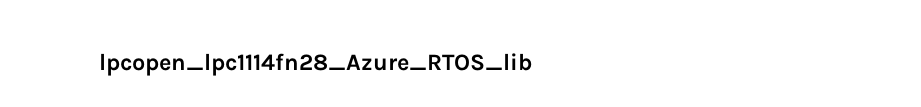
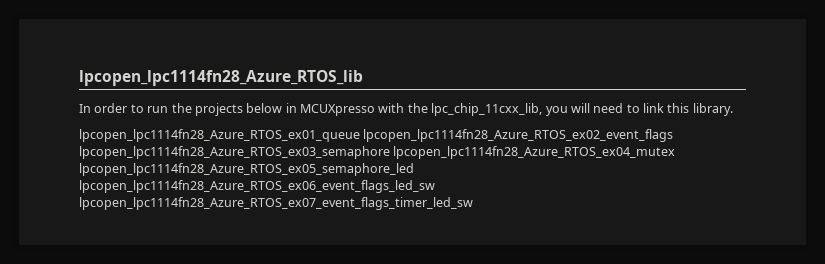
(532, 64) none -> [79,103,733,116] [79,129,674,142] [79,146,676,159] [79,163,414,176] [79,180,435,193] [79,197,473,210] // In order to run the projects below in MCUXpresso with the lpc_chip_11cxx_lib, you will need to link this library. // lpcopen_lpc1114fn28_Azure_RTOS_ex01_queue lpcopen_lpc1114fn28_Azure_RTOS_ex02_event_flags lpcopen_lpc1114fn28_Azure_RTOS_ex03_semaphore lpcopen_lpc1114fn28_Azure_RTOS_ex04_mutex lpcopen_lpc1114fn28_Azure_RTOS_ex05_semaphore_led lpcopen_lpc1114fn28_Azure_RTOS_ex06_event_flags_led_sw lpcopen_lpc1114fn28_Azure_RTOS_ex07_event_flags_timer_led_sw

